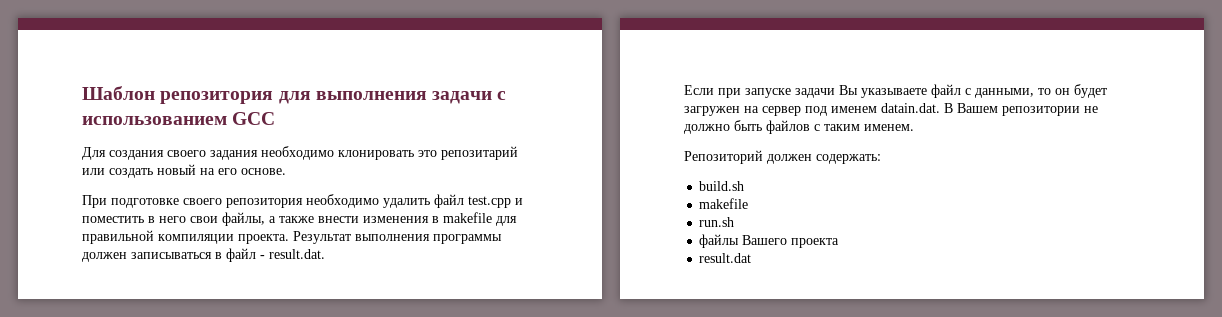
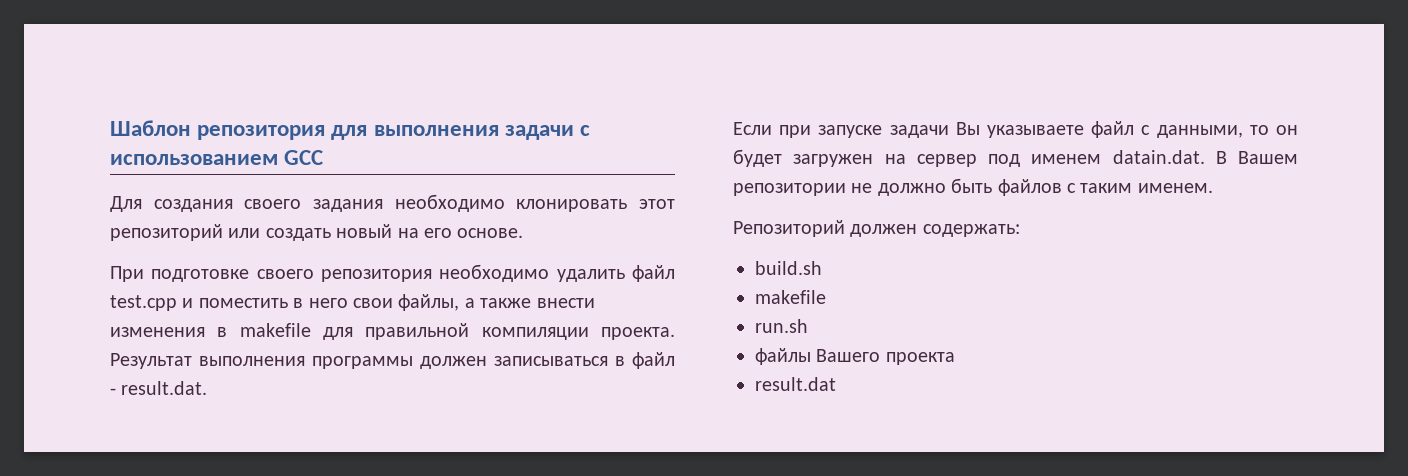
[418,146,518,160] это репозитарий -> [639,199,675,209] [110,224,223,241] этот репозиторий

